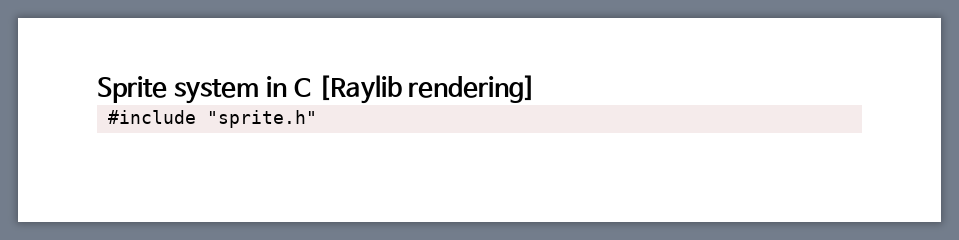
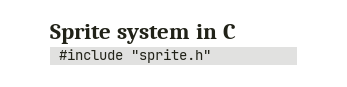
[317,75,537,104] [Raylib rendering] -> (237, 31) none

